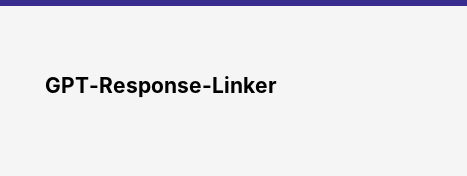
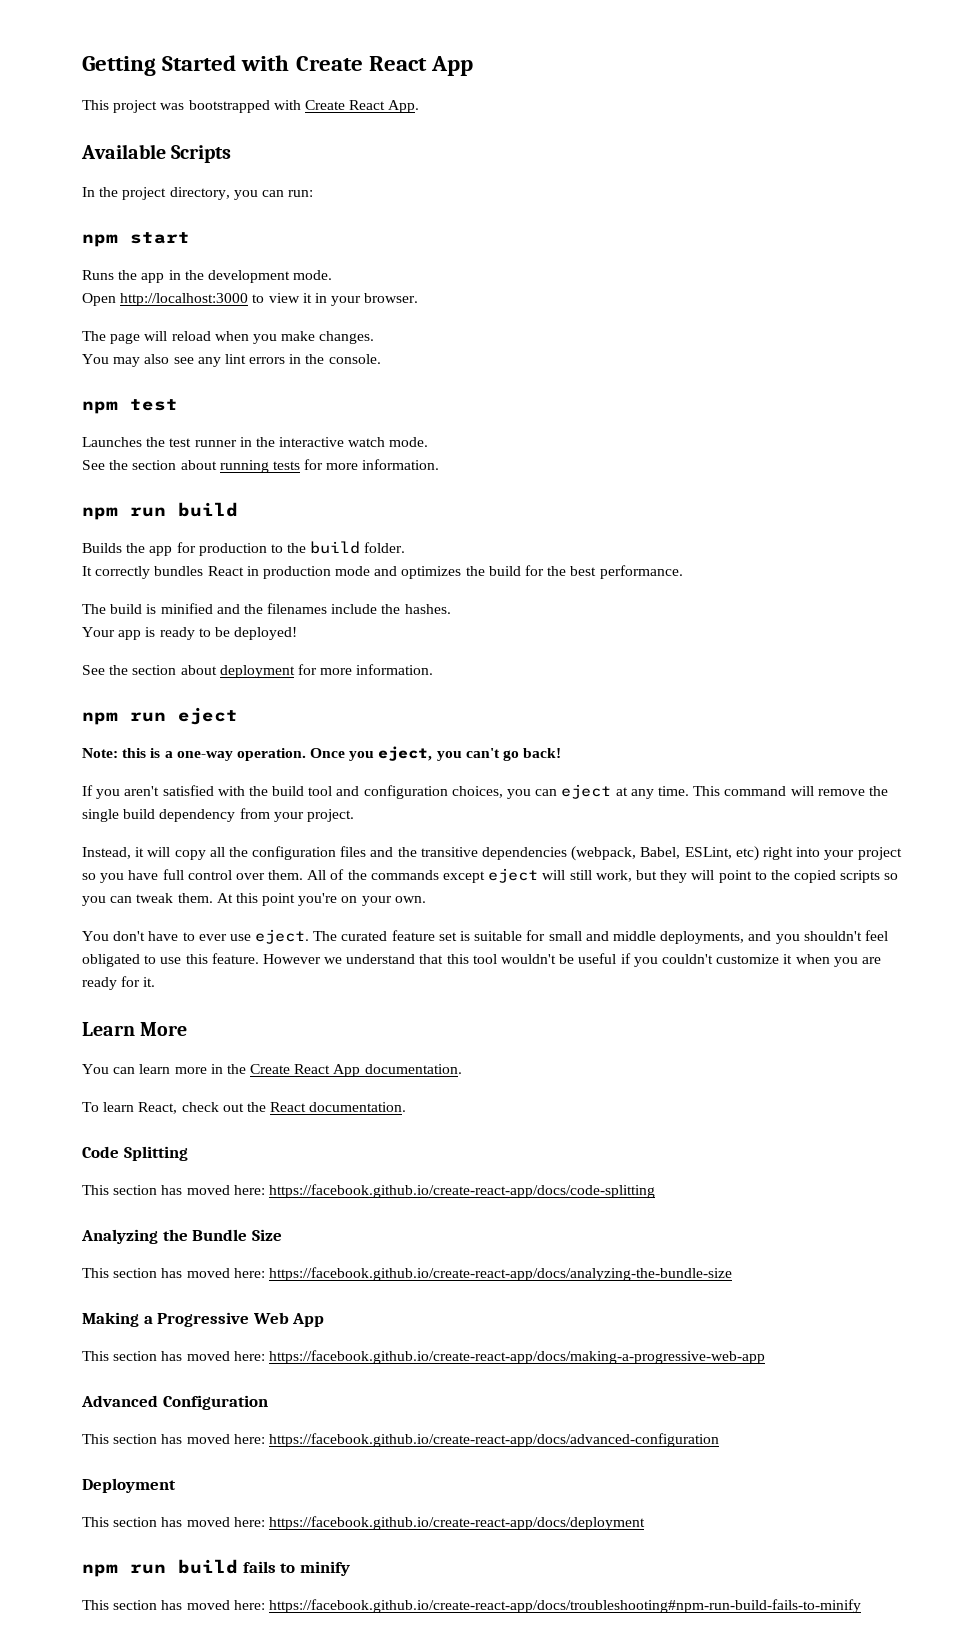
[45,76,277,98] GPT-Response-Linker -> [82,55,474,76] [82,100,420,113] [81,144,232,163] [82,187,314,200] [82,232,190,247] [82,270,333,283] [82,293,419,306] [82,331,375,344] [82,354,381,367] [82,399,178,414] [82,437,429,447] [82,459,440,473] [82,502,238,520] [82,541,406,556] [82,565,683,579] [82,603,451,614] [82,627,298,640] [82,664,434,678] [82,707,238,725] [82,746,562,761] [82,784,888,799] [82,808,354,822] [82,846,902,861] [82,868,899,883] [82,893,426,906] [82,929,888,944] [82,953,881,967] [82,976,156,990] [82,1022,188,1036] [82,1064,462,1077] [82,1102,407,1114] [82,1146,188,1161] [82,1184,655,1198] [81,1229,282,1244] [82,1267,732,1281] [82,1312,325,1327] [82,1350,765,1364] [81,1395,268,1410] [82,1433,719,1447] [82,1478,176,1493] [82,1516,645,1530] [82,1559,350,1577] [82,1599,861,1613] Getting Started with Create React App // This project was bootstrapped with Create React App. // Available Scripts // In the project directory, you can run: // npm start // Runs the app in the development mode. // Open http://localhost:3000 to view it in your browser. // The page will reload when you make changes. // You may also see any lint errors in the console. // npm test // Launches the test runner in the interactive watch mode. // See the section about running tests for more information. // npm run build // Builds the app for production to the build folder. // It correctly bundles React in production mode and optimizes the build for the best performance. // The build is minified and the filenames include the hashes. // Your app is ready to be deployed! // See the section about deployment for more information. // npm run eject // Note: this is a one-way operation. Once you eject, you can't go back! // If you aren't satisfied with the build tool and configuration choices, you can eject at any time. This command will remove the single build dependency from your project. // Instead, it will copy all the configuration files and the transitive dependencies (webpack, Babel, ESLint, etc) right into your project so you have full control over them. All of the commands except eject will still work, but they will point to the copied scripts so you can tweak them. At this point you're on your own. // You don't have to ever use eject. The curated feature set is suitable for small and middle deployments, and you shouldn't feel obligated to use this feature. However we understand that this tool wouldn't be useful if you couldn't customize it when you are ready for it. // Learn More // You can learn more in the Create React App documentation. // To learn React, check out the React documentation. // Code Splitting // This section has moved here: https://facebook.github.io/create-react-app/docs/code-splitting // Analyzing the Bundle Size // This section has moved here: https://facebook.github.io/create-react-app/docs/analyzing-the-bundle-size // Making a Progressive Web App // This section has moved here: https://facebook.github.io/create-react-app/docs/making-a-progressive-web-app // Advanced Configuration // This section has moved here: https://facebook.github.io/create-react-app/docs/advanced-configuration // Deployment // This section has moved here: https://facebook.github.io/create-react-app/docs/deployment // npm run build fails to minify // This section has moved here: https://facebook.github.io/create-react-app/docs/troubleshooting#npm-run-build-fails-to-minify

